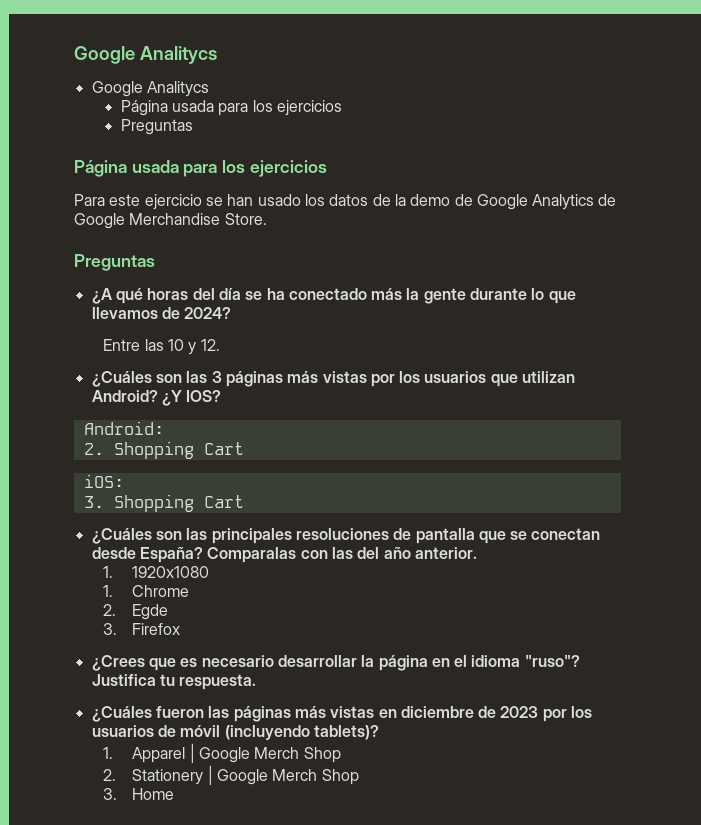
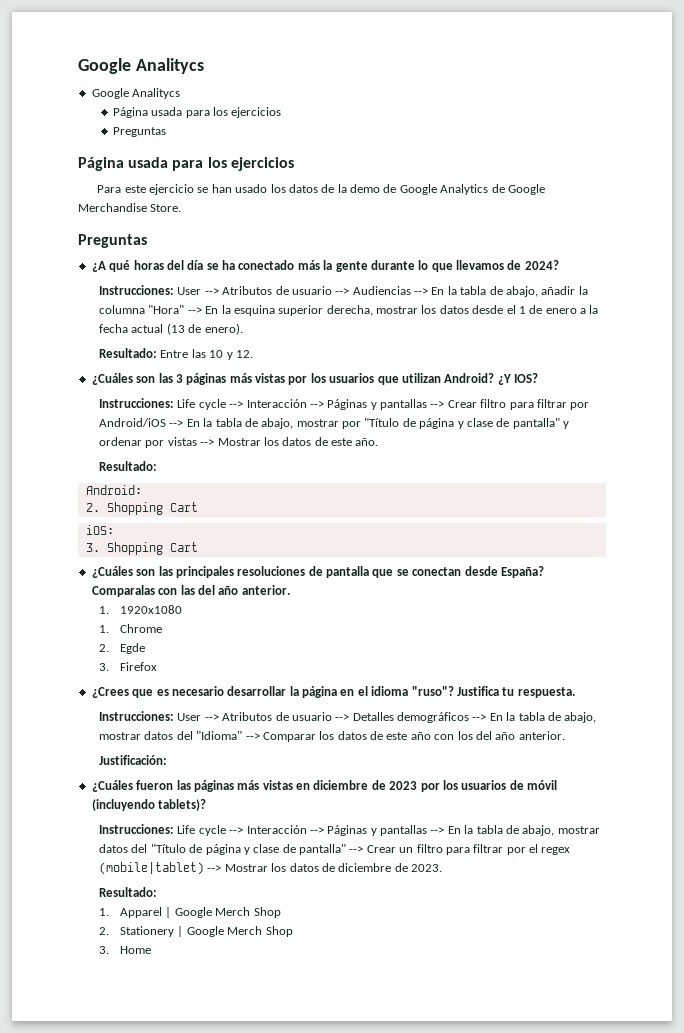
(232, 313) none -> [99,285,588,297] [99,305,599,316] [99,323,243,335] [99,348,158,358] Instrucciones: User --> Atributos de usuario --> Audiencias --> En la tabla de abajo, añadir la columna "Hora" --> En la esquina superior derecha, mostrar los datos desde el 1 de enero a la fecha actual (13 de enero). // Resultado:
(222, 396) none -> [99,398,590,410] [99,418,570,429] [99,437,379,448] [99,461,158,471] // Instrucciones: Life cycle --> Interacción --> Páginas y pantallas --> Crear filtro para filtrar por Android/iOS --> En la tabla de abajo, mostrar por "Título de página y clase de pantalla" y ordenar por vistas --> Mostrar los datos de este año. // Resultado:
(257, 682) none -> [99,711,597,723] [99,731,565,742] [99,755,168,765] // Instrucciones: User --> Atributos de usuario --> Detalles demográficos --> En la tabla de abajo, mostrar datos del "Idioma" --> Comparar los datos de este año con los del año anterior. // Justificación:
(379, 732) none -> [99,824,600,836] [99,844,571,855] [99,862,443,875] [99,887,158,897] // Instrucciones: Life cycle --> Interacción --> Páginas y pantallas --> En la tabla de abajo, mostrar datos del "Título de página y clase de pantalla" --> Crear un filtro para filtrar por el regex (mobile|tablet) --> Mostrar los datos de diciembre de 2023. // Resultado:

